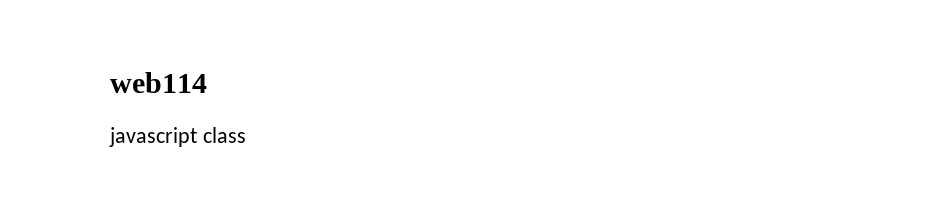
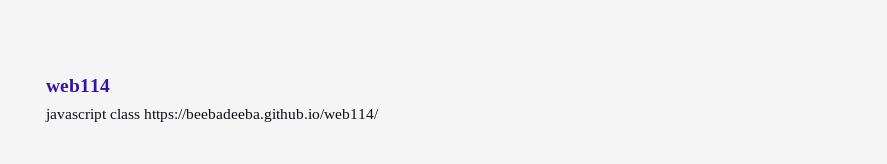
(246, 135) none -> [144,109,380,122] https://beebadeeba.github.io/web114/

